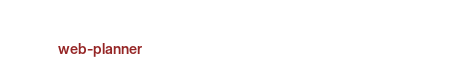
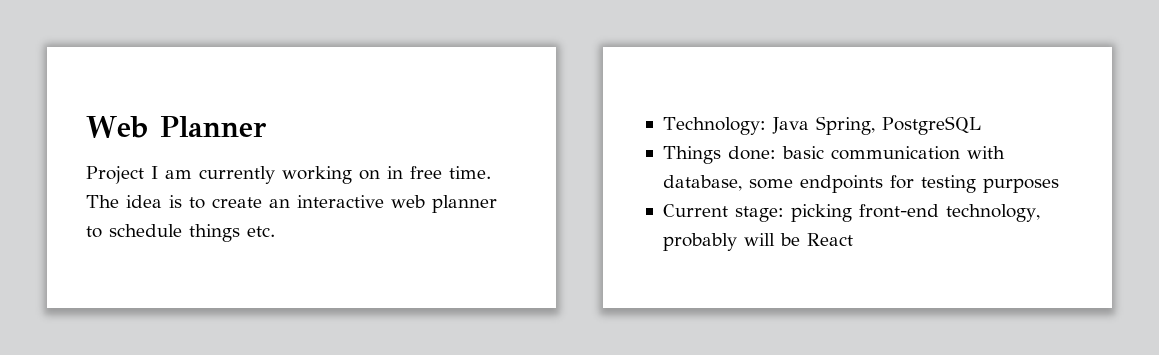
[58,43,142,57] web-planner -> [86,116,267,138] [86,166,491,184] [86,195,497,213] [86,224,275,242] [662,116,981,135] [662,146,1005,164] [662,175,1059,193] [662,204,1040,222] [662,233,853,251] Web Planner // Project I am currently working on in free time. The idea is to create an interactive web planner to schedule things etc. // Technology: Java Spring, PostgreSQL // Things done: basic communication with database, some endpoints for testing purposes // Current stage: picking front-end technology, probably will be React

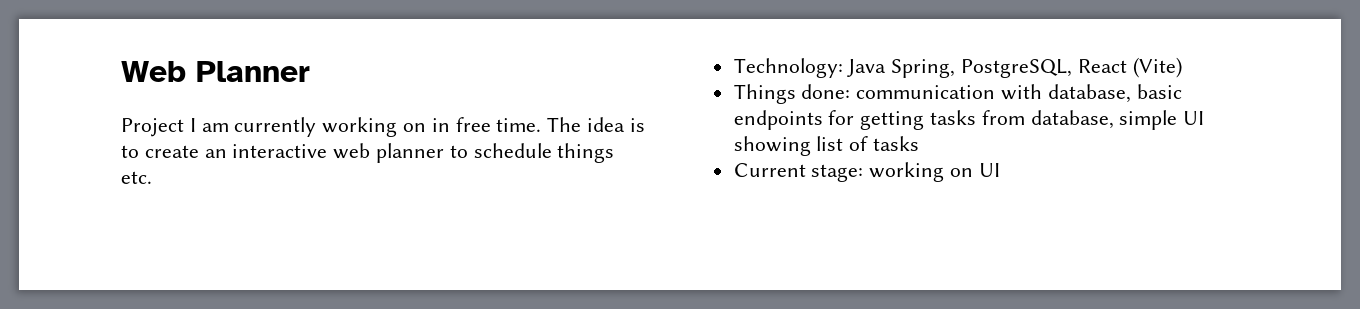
[881,116,981,135] PostgreSQL -> [961,57,1182,78] PostgreSQL, React (Vite)
[781,146,824,159] basic -> (851, 91) none
[748,179,793,189] some -> [1136,84,1182,99] basic
[920,175,1059,193] [662,204,1040,222] [662,233,853,251] testing purposes // Current stage: picking front-end technology, probably will be React -> [860,110,1205,130] [733,136,920,156] [733,162,1000,182] getting tasks from database, simple UI showing list of tasks // Current stage: working on UI

